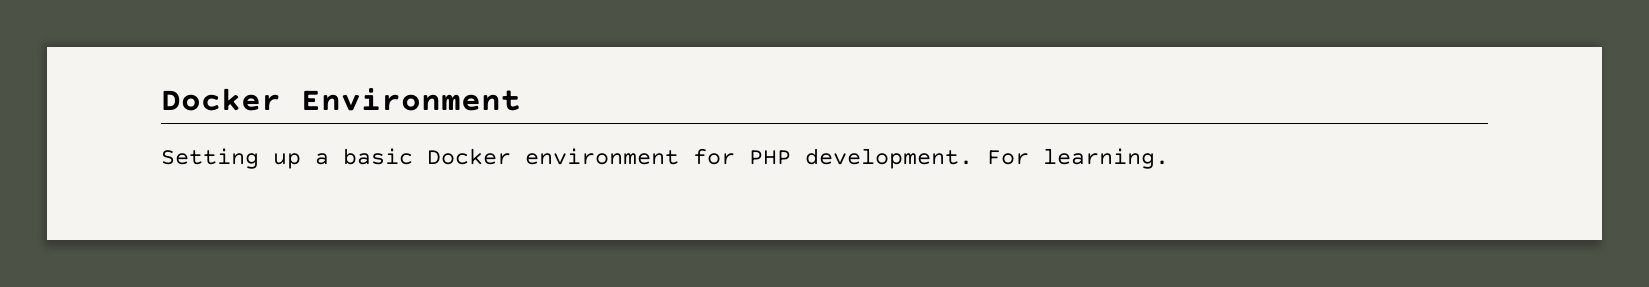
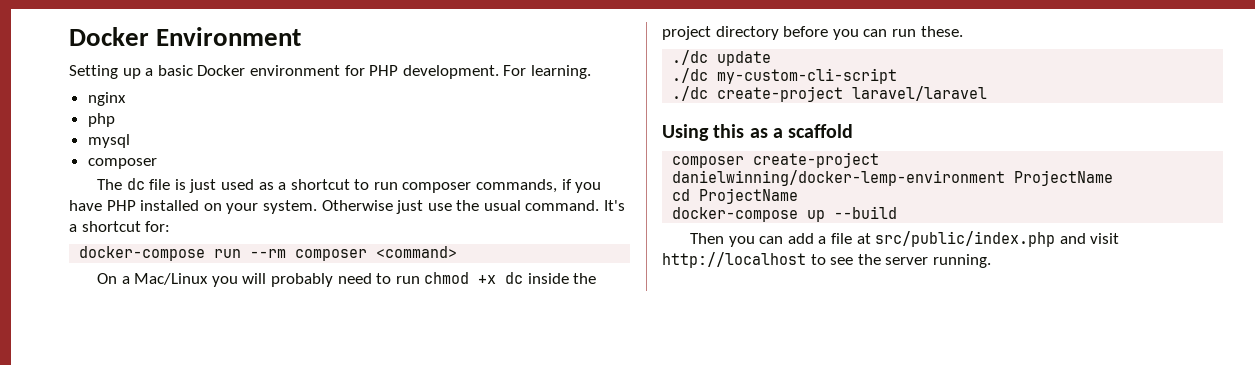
(1169, 158) none -> [87,92,126,106] [87,113,115,127] [87,134,130,148] [87,158,157,169] [97,178,602,193] [69,200,626,214] [69,221,171,232] [79,246,458,261] [97,272,597,287] [662,26,963,40] [672,50,772,66] [672,68,898,84] [672,86,988,102] [662,124,854,141] [672,152,880,168] [672,170,1114,186] [672,188,799,204] [672,206,898,222] [690,231,1120,247] [662,252,991,268] // nginx // php // mysql // composer // The dc file is just used as a shortcut to run composer commands, if you have PHP installed on your system. Otherwise just use the usual command. It's a shortcut for: // docker-compose run --rm composer <command> // On a Mac/Linux you will probably need to run chmod +x dc inside the project directory before you can run these. // ./dc update // ./dc my-custom-cli-script // ./dc create-project laravel/laravel // Using this as a scaffold // composer create-project danielwinning/docker-lemp-environment ProjectName // cd ProjectName // docker-compose up --build // Then you can add a file at src/public/index.php and visit http://localhost to see the server running.

